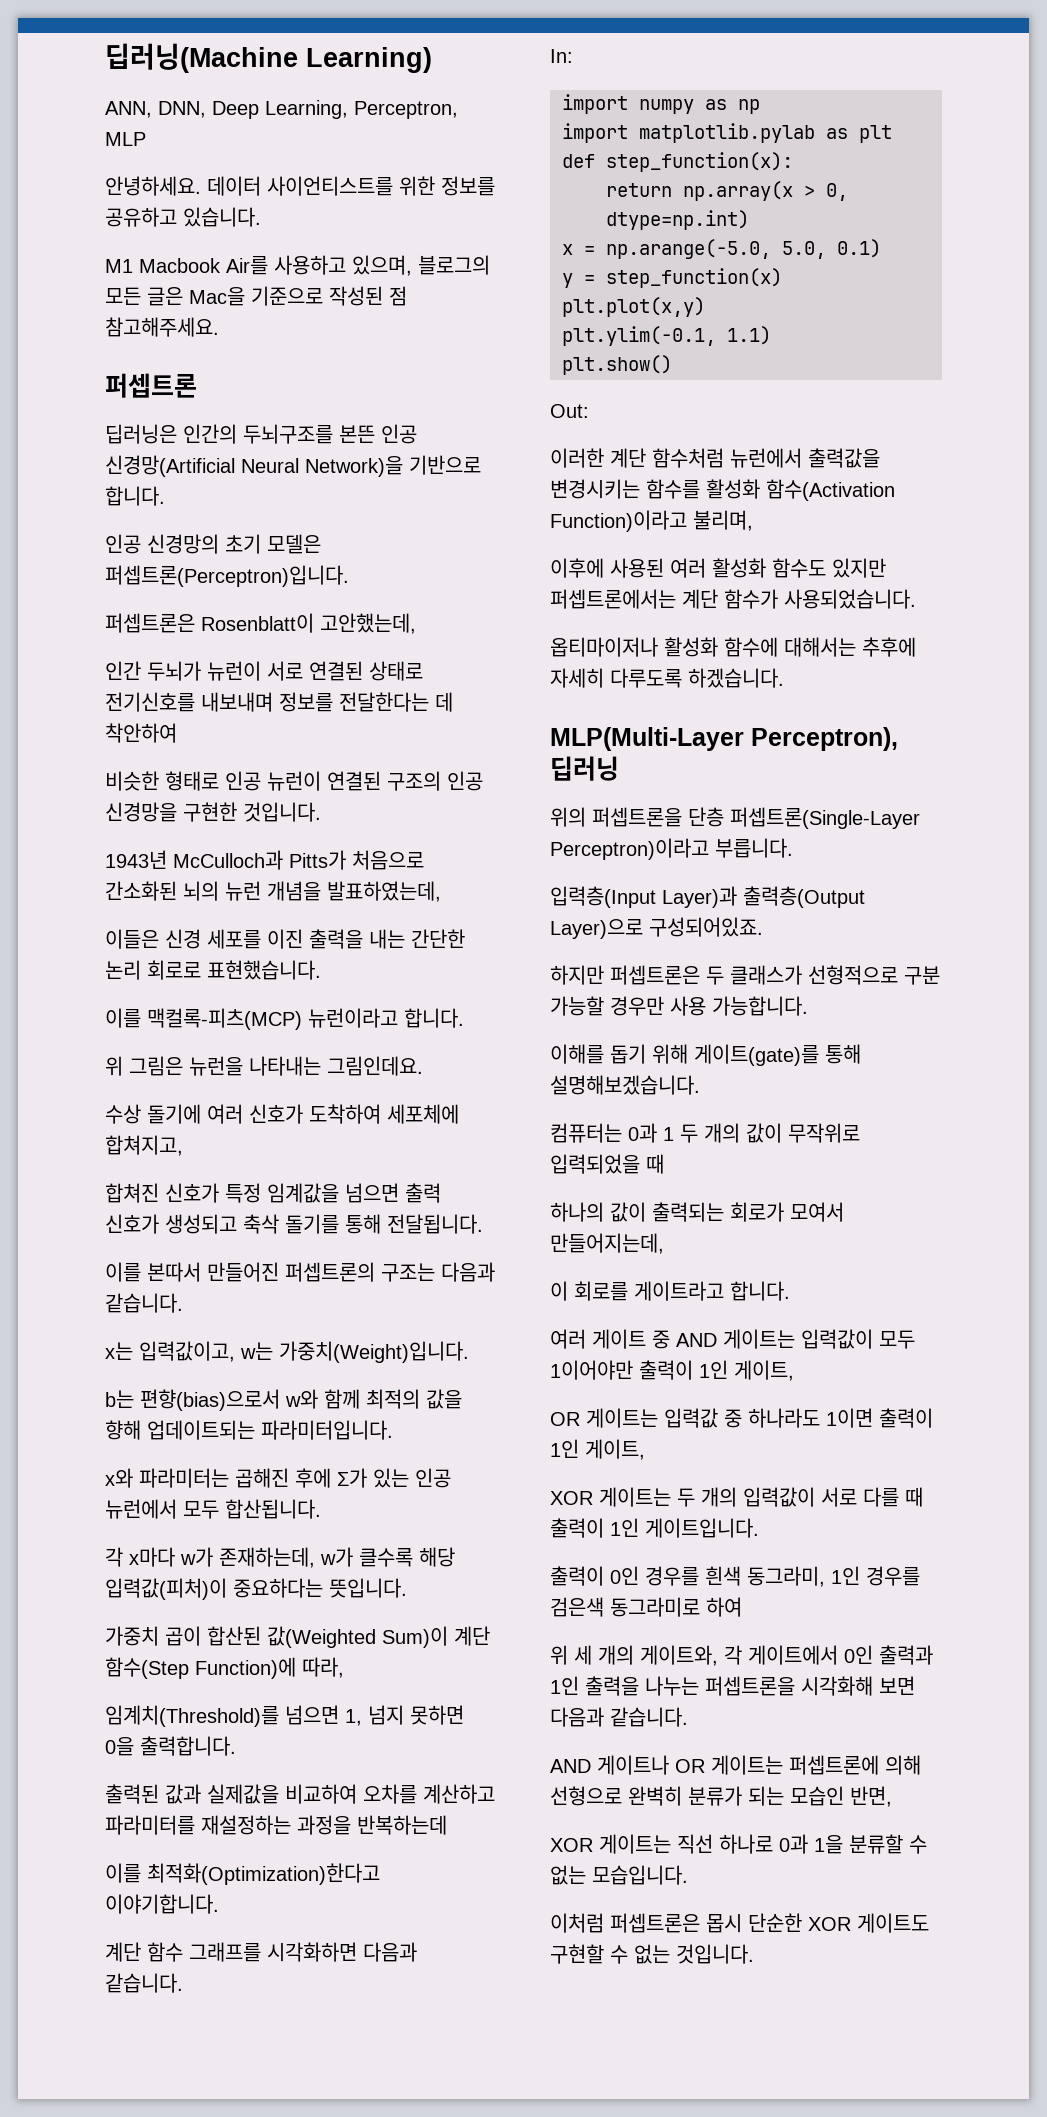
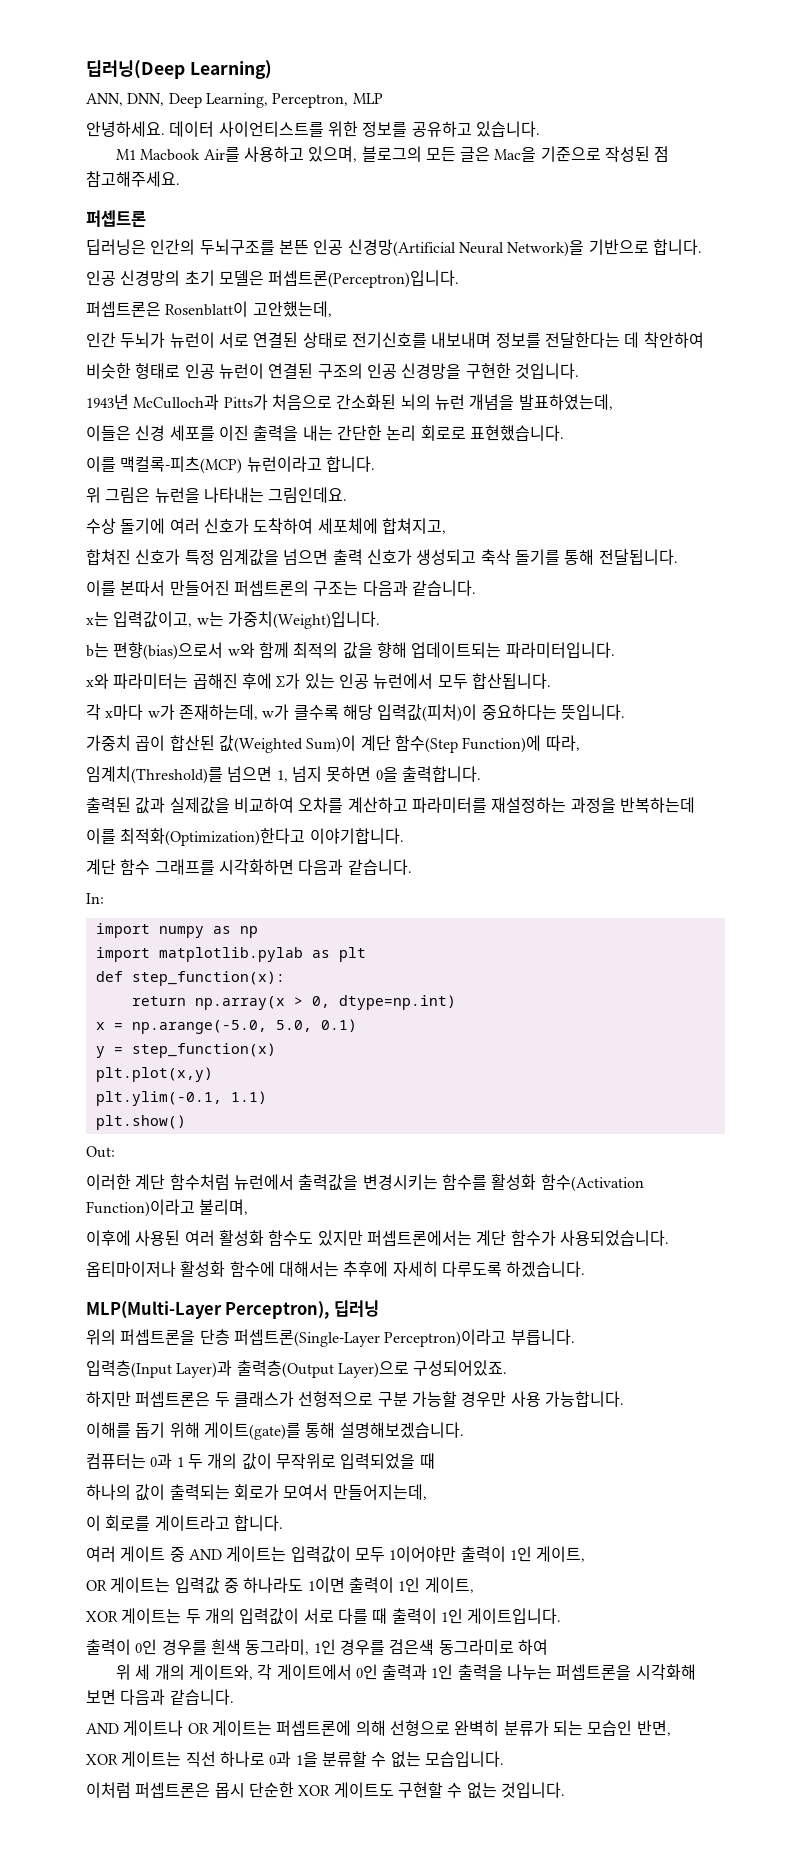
[105,43,298,73] 딥러닝(Machine -> [86,60,185,79] 딥러닝(Deep

